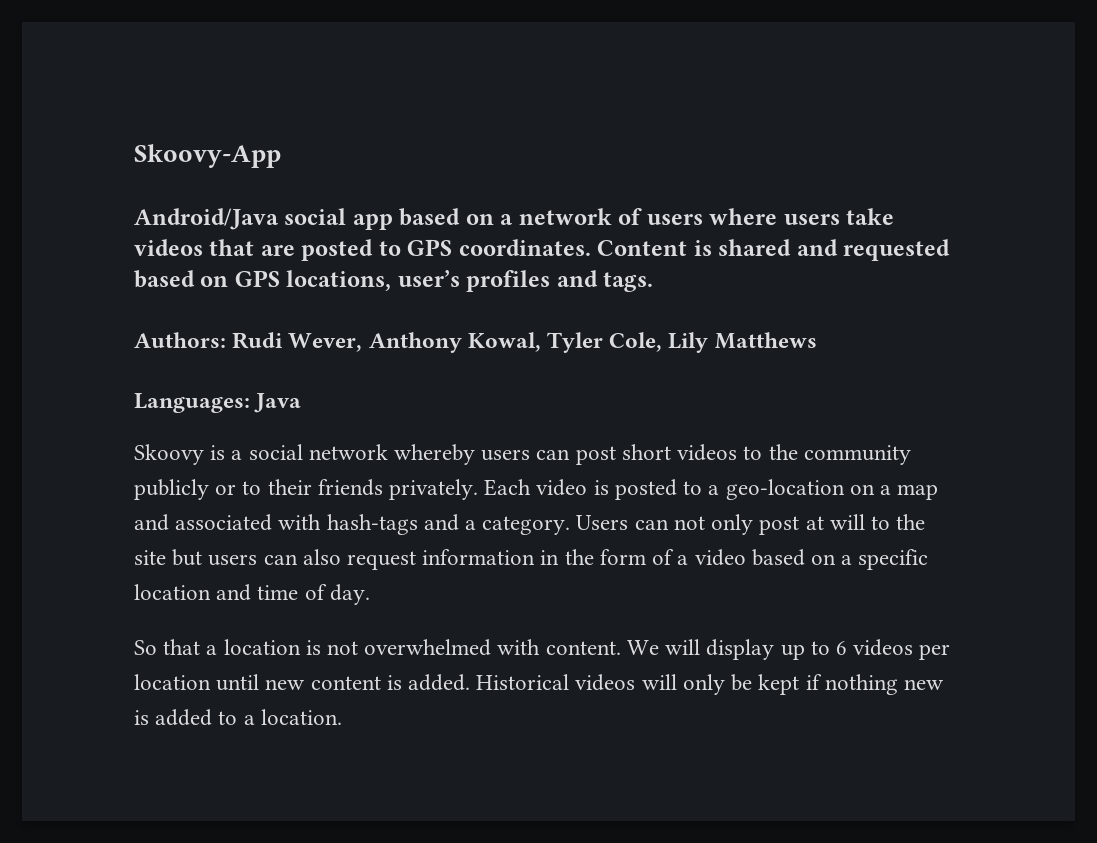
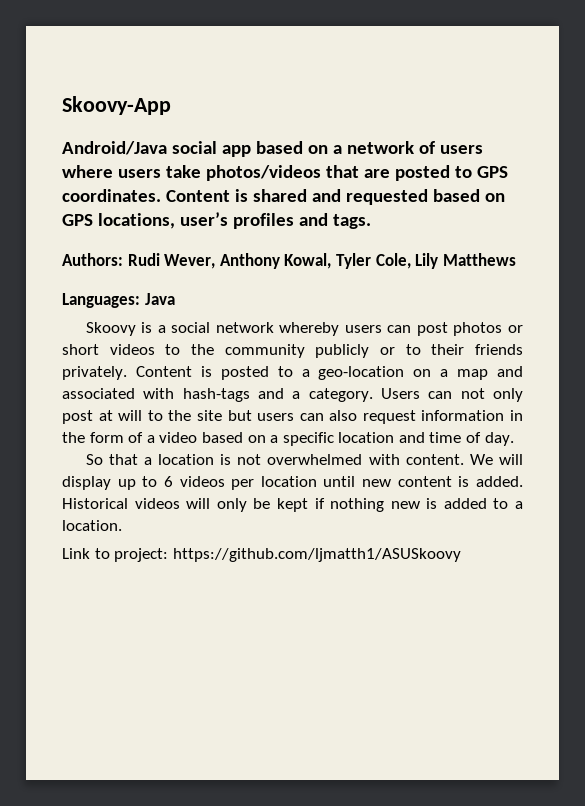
[134,239,203,256] videos -> [205,165,321,181] photos/videos
(616, 455) none -> [453,322,523,336] photos or
[484,479,588,496] Each video -> [135,366,192,377] Content
(342, 717) none -> [62,548,461,562] // Link to project: https://github.com/ljmatth1/ASUSkoovy

